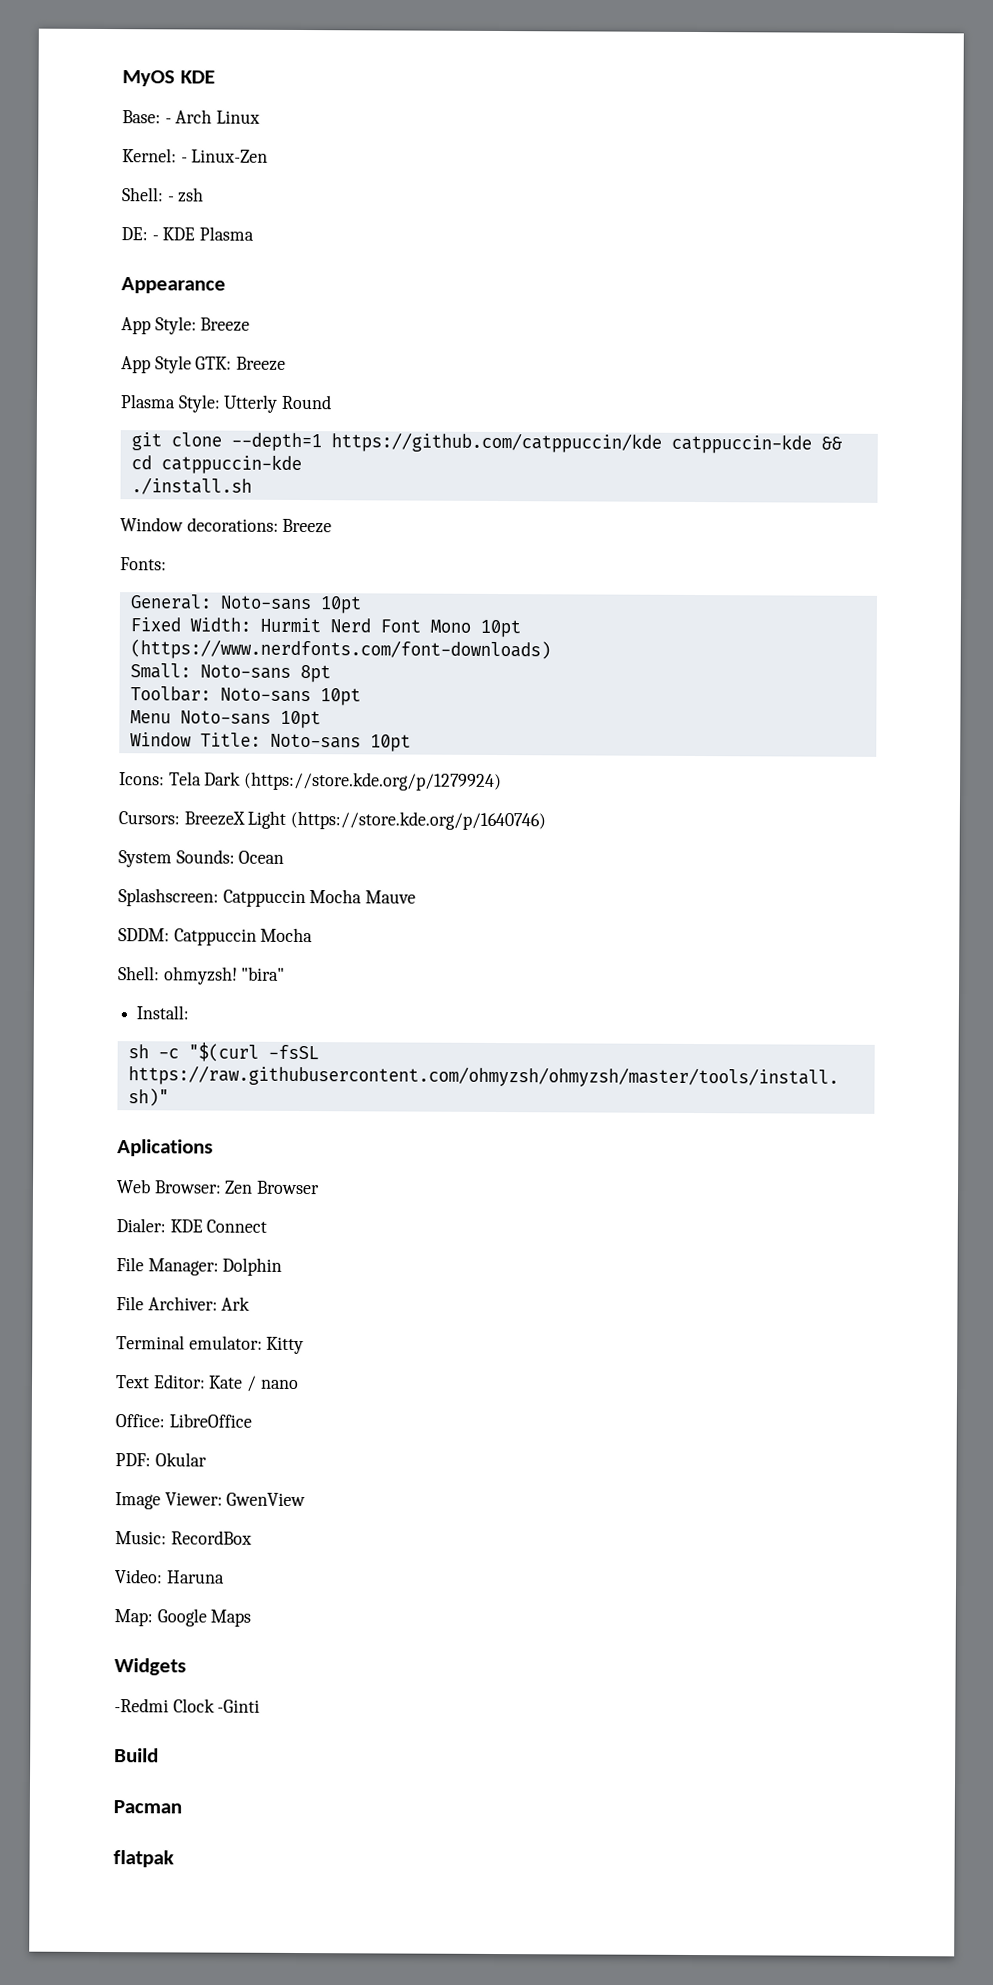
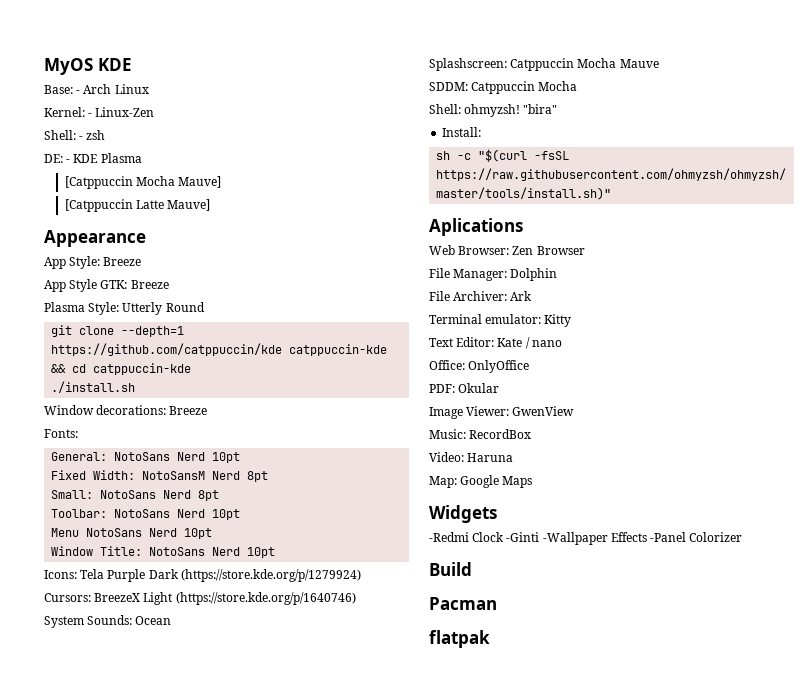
(255, 233) none -> [64,176,222,189] [64,199,211,212] // [Catppuccin Mocha Mauve] // [Catppuccin Latte Mauve]
[219,595,312,611] Noto-sans -> [114,452,206,461] NotoSans Nerd
[259,617,521,638] [129,639,551,661] Hurmit Nerd Font Mono 10pt (https://www.nerdfonts.com/font-downloads) -> [142,471,269,482] NotoSansM Nerd 8pt
[199,664,291,679] Noto-sans -> [100,490,192,499] NotoSans Nerd
[219,687,311,703] Noto-sans -> [114,509,206,518] NotoSans Nerd
[179,710,271,725] Noto-sans -> [86,528,178,537] NotoSans Nerd
[269,733,361,749] Noto-sans -> [149,547,241,556] NotoSans Nerd
(202, 778) none -> [107,569,146,582] Purple
[116,1218,268,1233] // Dialer: KDE Connect -> (585, 250) none
[168,1413,252,1428] LibreOffice -> [468,360,530,373] OnlyOffice
(261, 1706) none -> [542,532,743,545] -Wallpaper Effects -Panel Colorizer

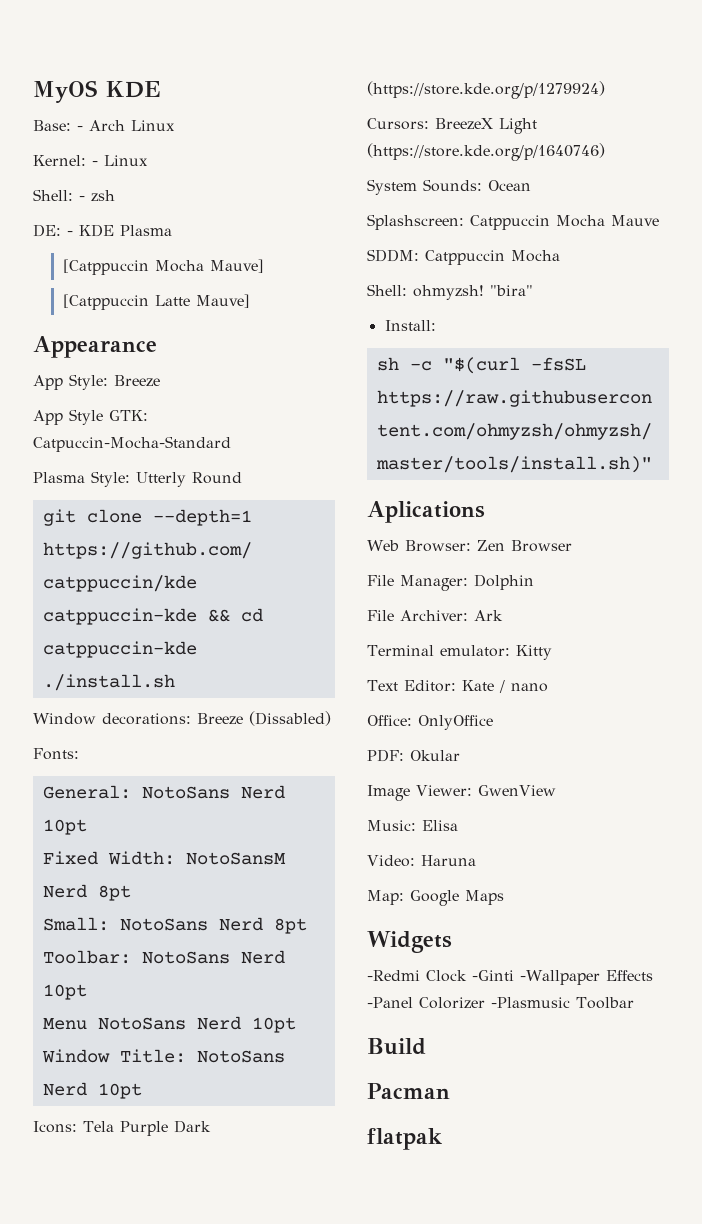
[95,107,155,117] Linux-Zen -> [104,155,148,166] Linux
[130,280,169,289] Breeze -> [33,436,231,452] Catpuccin-Mocha-Standard
(208, 410) none -> [249,711,331,726] (Dissabled)
[469,429,532,439] RecordBox -> [422,820,458,831] Elisa
(743, 537) none -> [491,997,634,1009] -Plasmusic Toolbar

